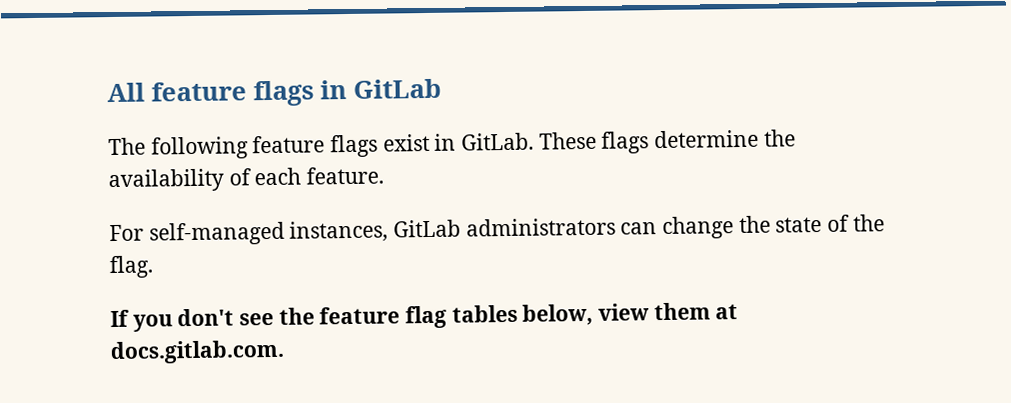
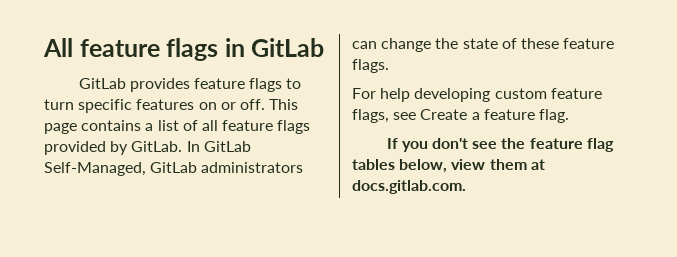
[108,129,796,160] [108,166,385,193] [109,220,389,246] The following feature flags exist in GitLab. These flags determine the availability of each feature. // For self-managed instances, -> [78,78,302,92] [44,99,299,113] [44,120,311,134] [44,141,251,155] [44,162,146,176] GitLab provides feature flags to turn specific features on or off. This page contains a list of all feature flags provided by GitLab. In GitLab Self-Managed,
[852,214,885,232] the -> [520,38,615,49] [352,59,389,73] [352,88,602,102] [352,109,535,123] these feature flags. // For help developing custom feature flags, see Create a feature

